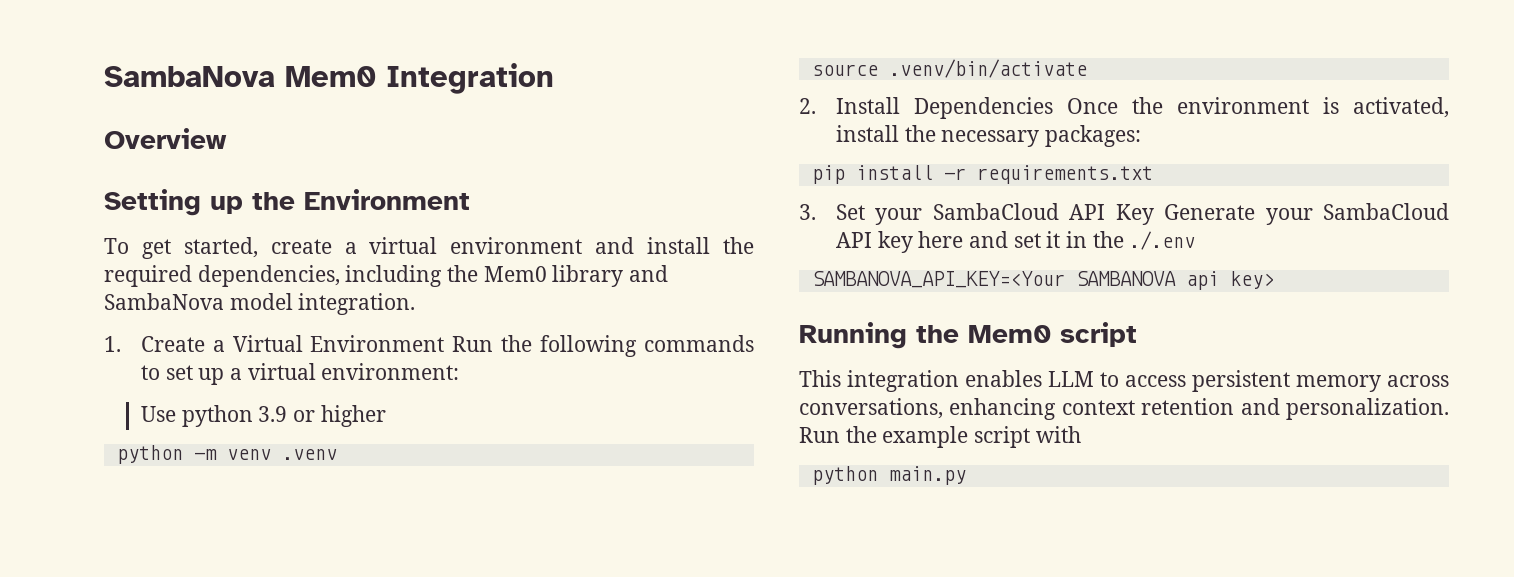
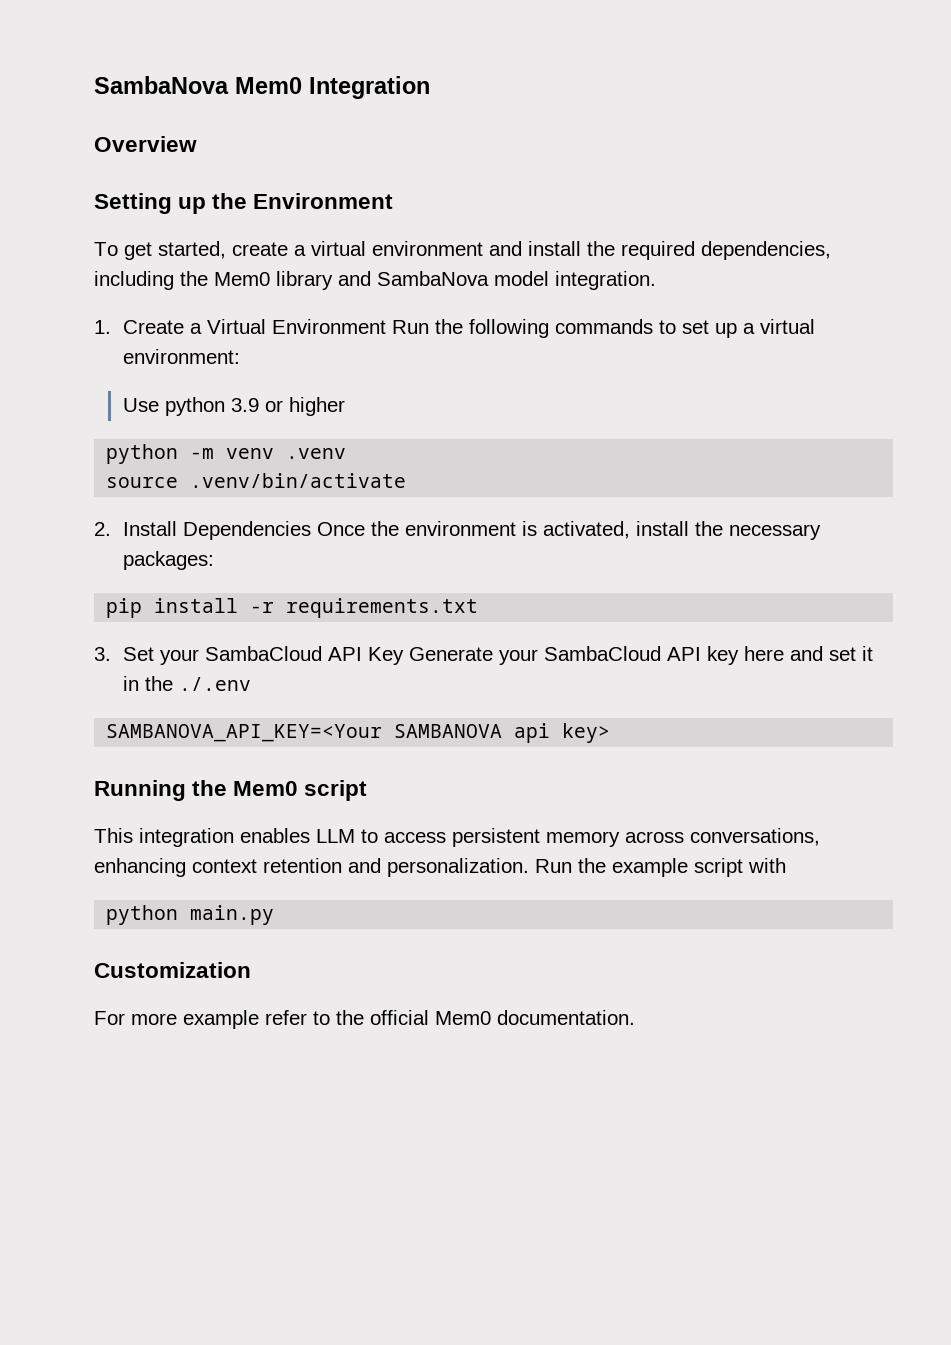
(966, 475) none -> [94,962,251,978] [94,1010,635,1029] // Customization // For more example refer to the official Mem0 documentation.

